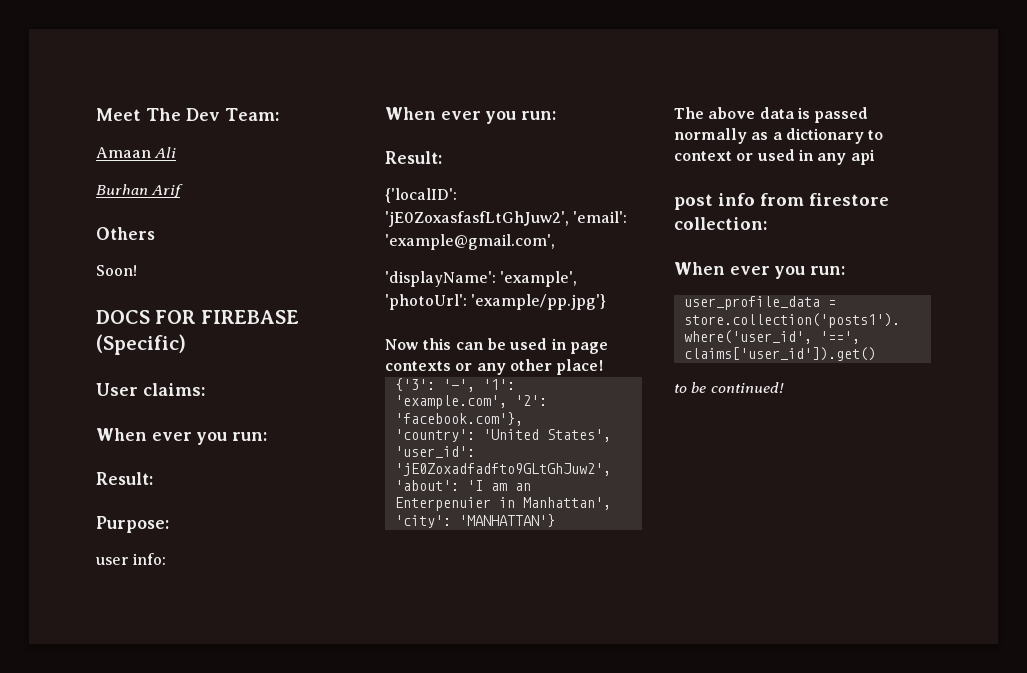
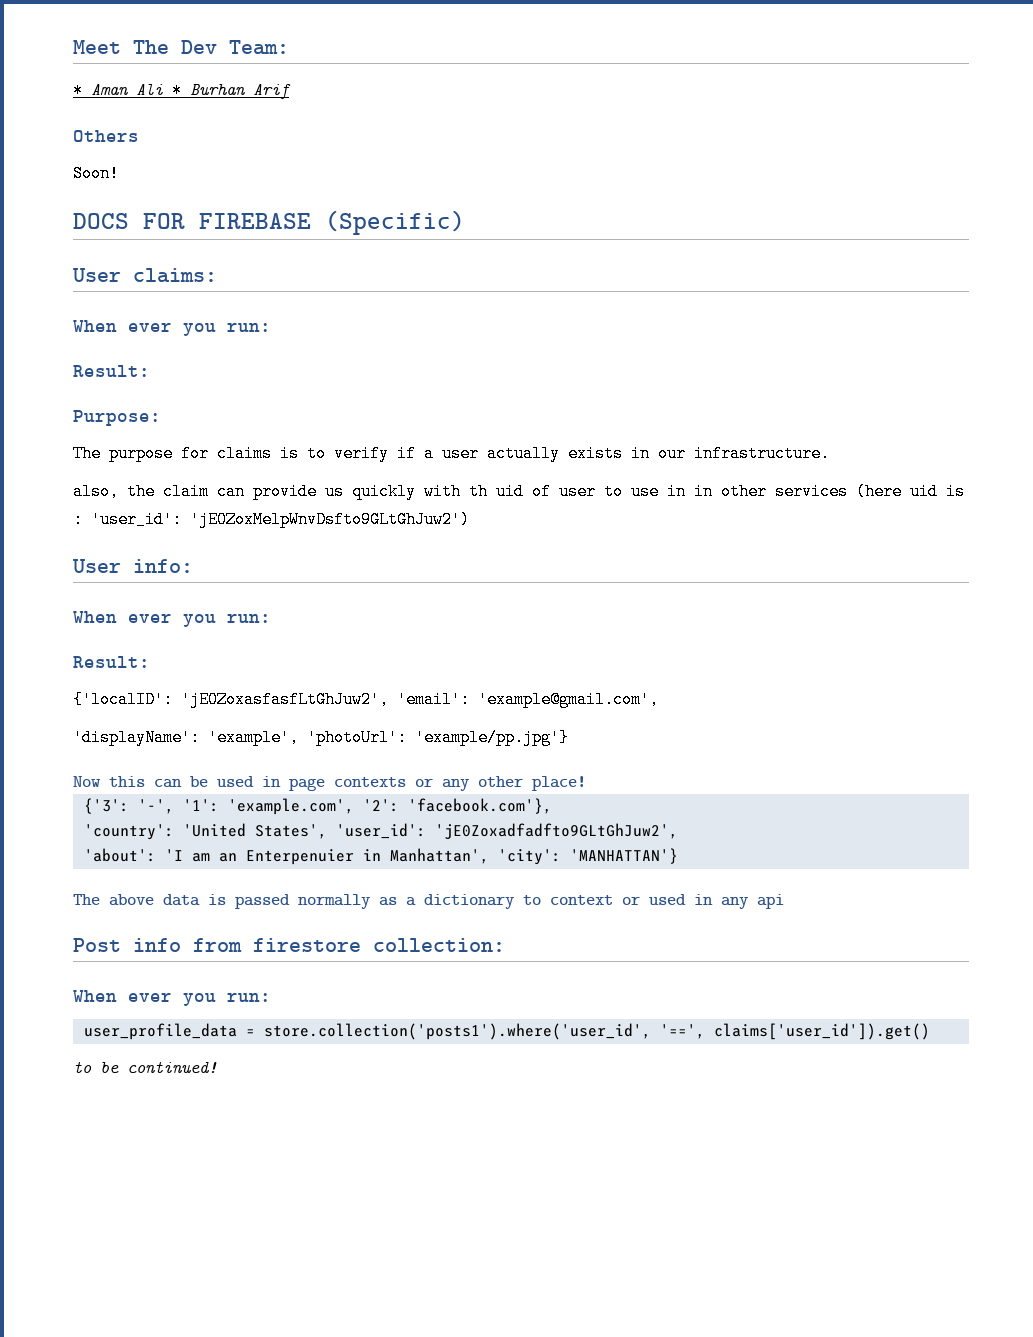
[96,147,151,158] Amaan -> [73,82,128,99] * Aman
(177, 152) // -> [172,82,182,99] *
[96,557,129,565] user -> [73,445,830,462] [73,483,965,500] [73,511,470,528] [72,559,121,573] The purpose for claims is to verify if a user actually exists in our infrastructure. // also, the claim can provide us quickly with th uid of user to use in in other services (here uid is : 'user_id': 'jE0ZoxMelpWnvDsfto9GLtGhJuw2') // User
[674,194,713,210] post -> [73,938,121,952] Post

